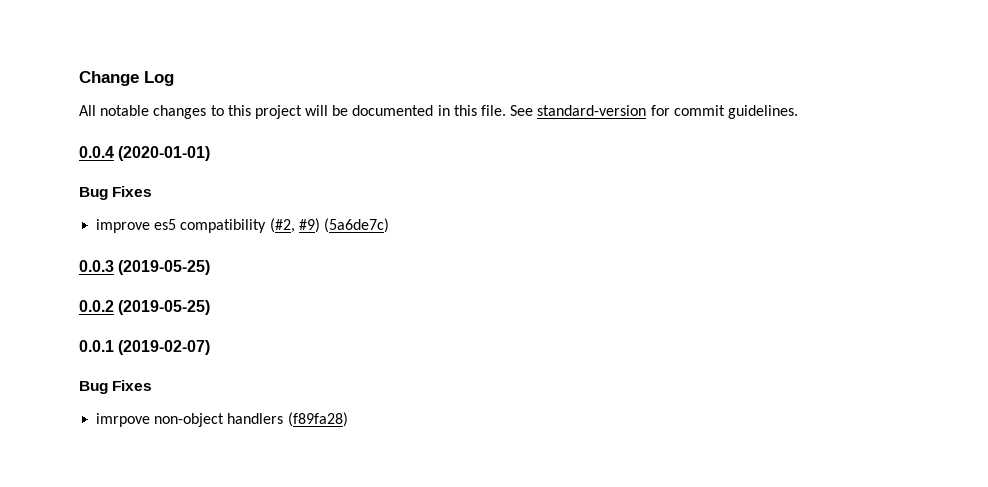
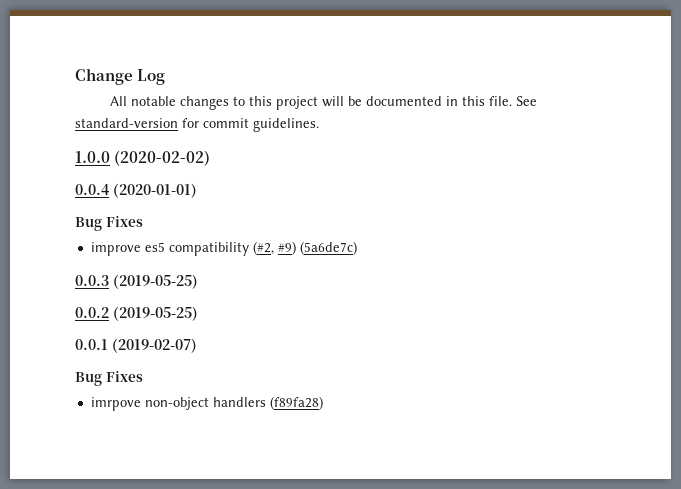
(798, 112) none -> [75,150,211,166] // 1.0.0 (2020-02-02)

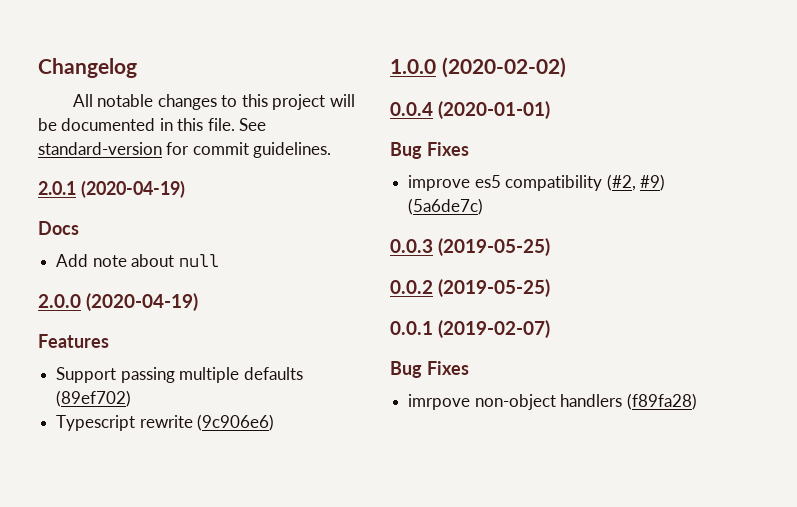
[75,68,166,85] Change Log -> [38,58,137,78] Changelog
(319, 125) none -> [38,180,185,198] [38,221,79,235] [56,254,219,267] [38,293,199,311] [38,334,109,348] [56,367,303,383] [56,390,132,407] [56,414,275,431] // 2.0.1 (2020-04-19) // Docs // Add note about null // 2.0.0 (2020-04-19) // Features // Support passing multiple defaults (89ef702) // Typescript rewrite (9c906e6)

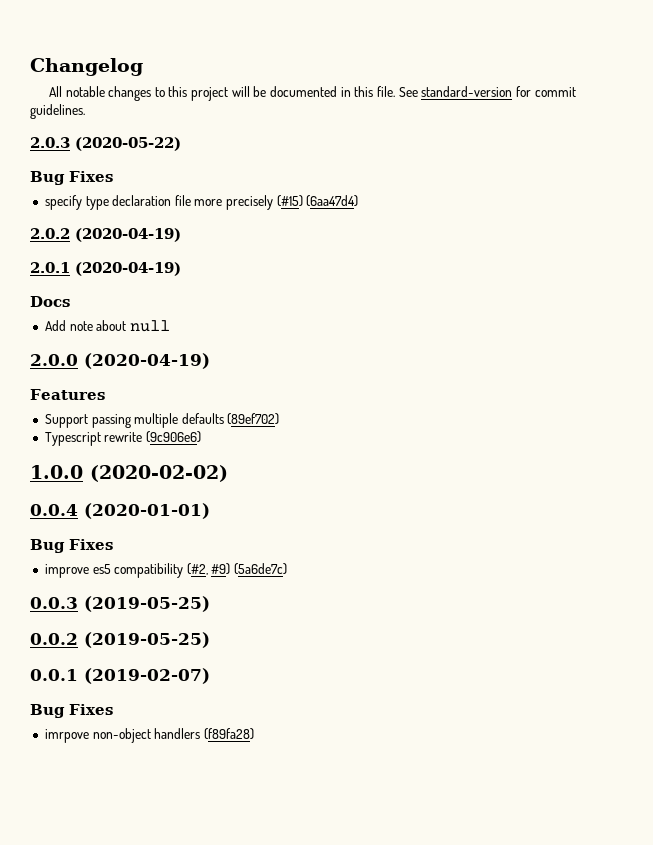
(332, 150) none -> [30,137,181,151] [30,171,113,185] [44,195,359,210] [30,228,181,242] // 2.0.3 (2020-05-22) // Bug Fixes // specify type declaration file more precisely (#15) (6aa47d4) // 2.0.2 (2020-04-19)

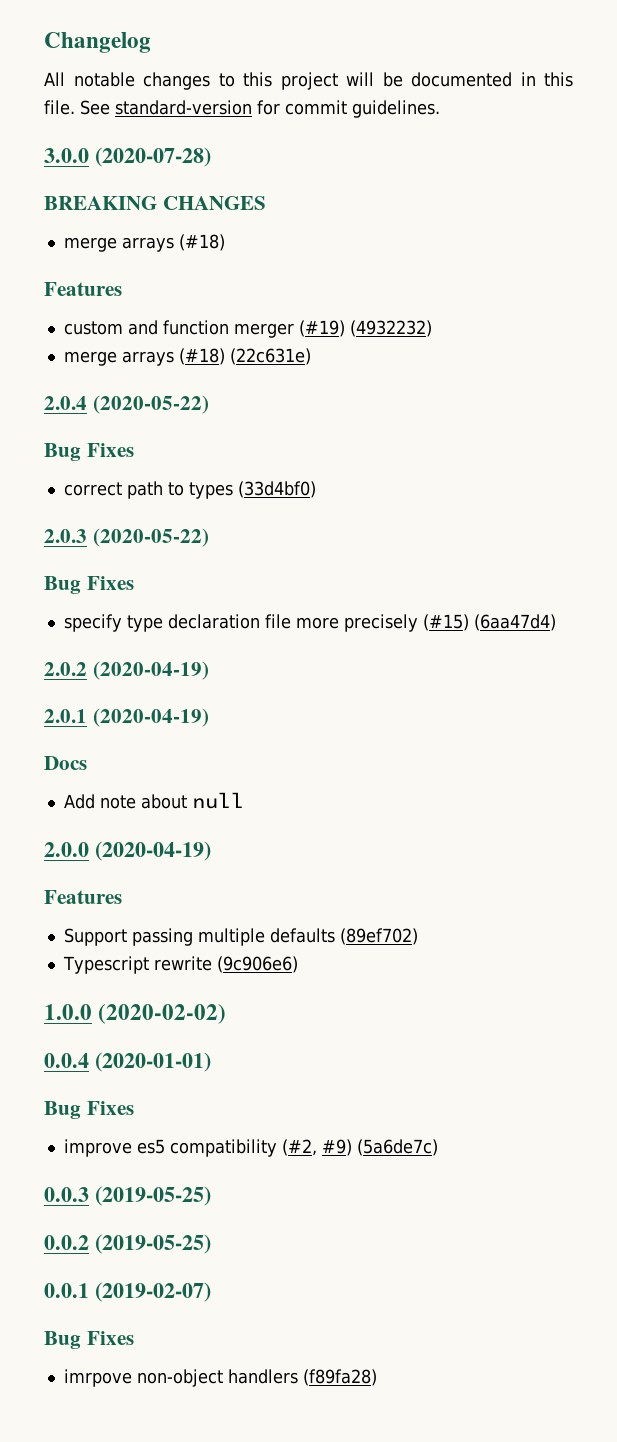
(85, 111) none -> [44,147,211,167] [44,196,266,210] [63,234,225,252] [44,282,122,296] [63,320,432,338] [63,348,311,366] [44,395,209,414] [44,443,134,461] [63,481,316,499] // 3.0.0 (2020-07-28) // BREAKING CHANGES // merge arrays (#18) // Features // custom and function merger (#19) (4932232) // merge arrays (#18) (22c631e) // 2.0.4 (2020-05-22) // Bug Fixes // correct path to types (33d4bf0)

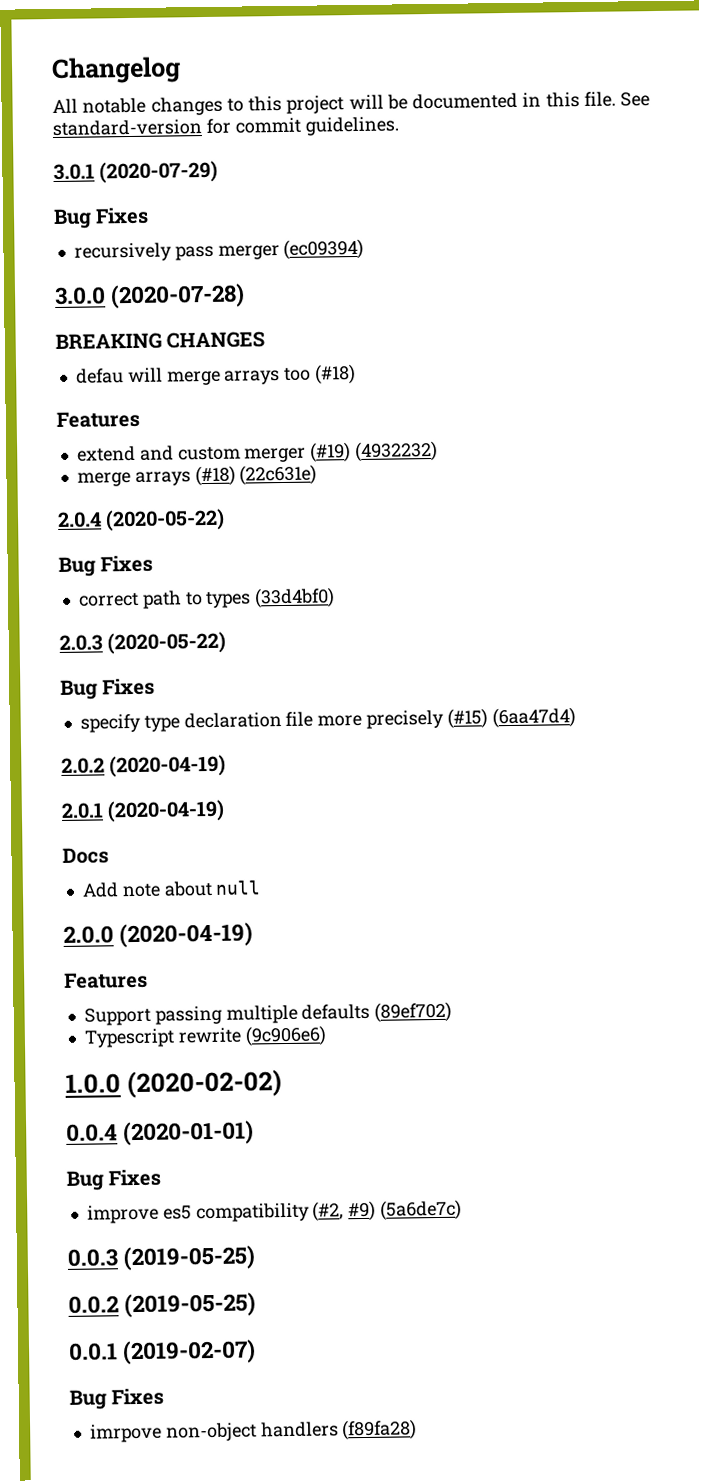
(440, 109) none -> [53,160,219,184] [53,206,150,230] [73,238,365,262] // 3.0.1 (2020-07-29) // Bug Fixes // recursively pass merger (ec09394)
[63,237,174,252] merge arrays -> [75,367,312,386] defau will merge arrays too
[63,320,229,335] custom and function -> [76,445,241,462] extend and custom

